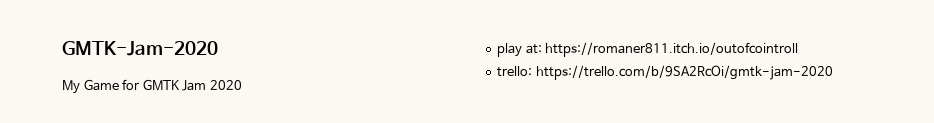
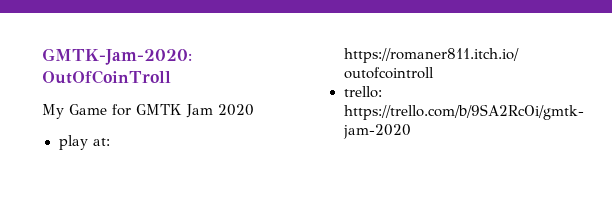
[62,41,218,56] GMTK-Jam-2020 -> [42,48,192,65] [42,70,171,84] GMTK-Jam-2020: OutOfCoinTroll

